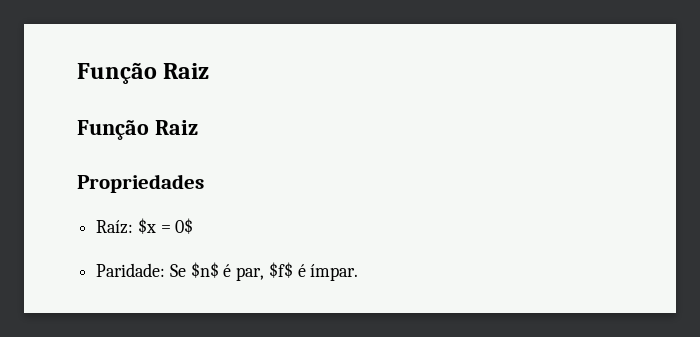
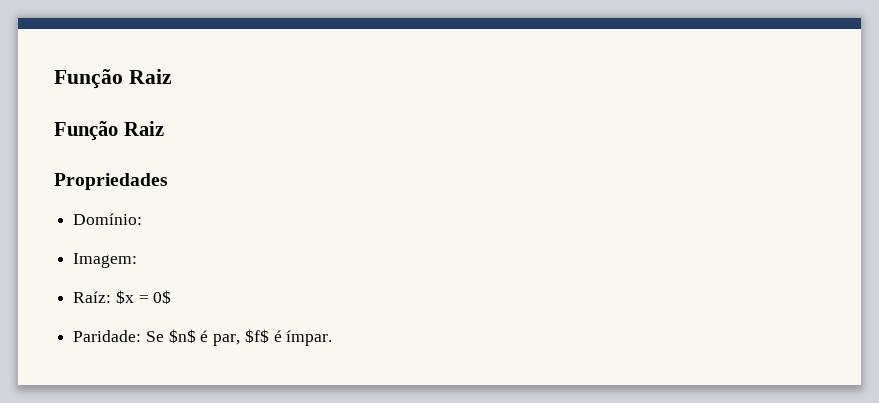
(204, 183) none -> [73,213,143,225] [73,253,138,268] // Domínio: // Imagem:

